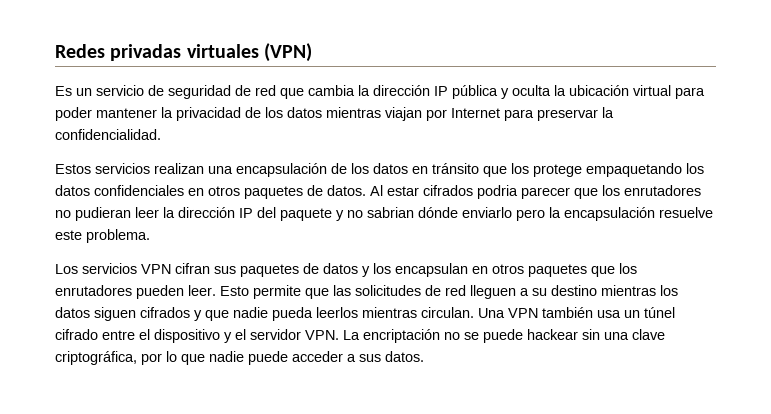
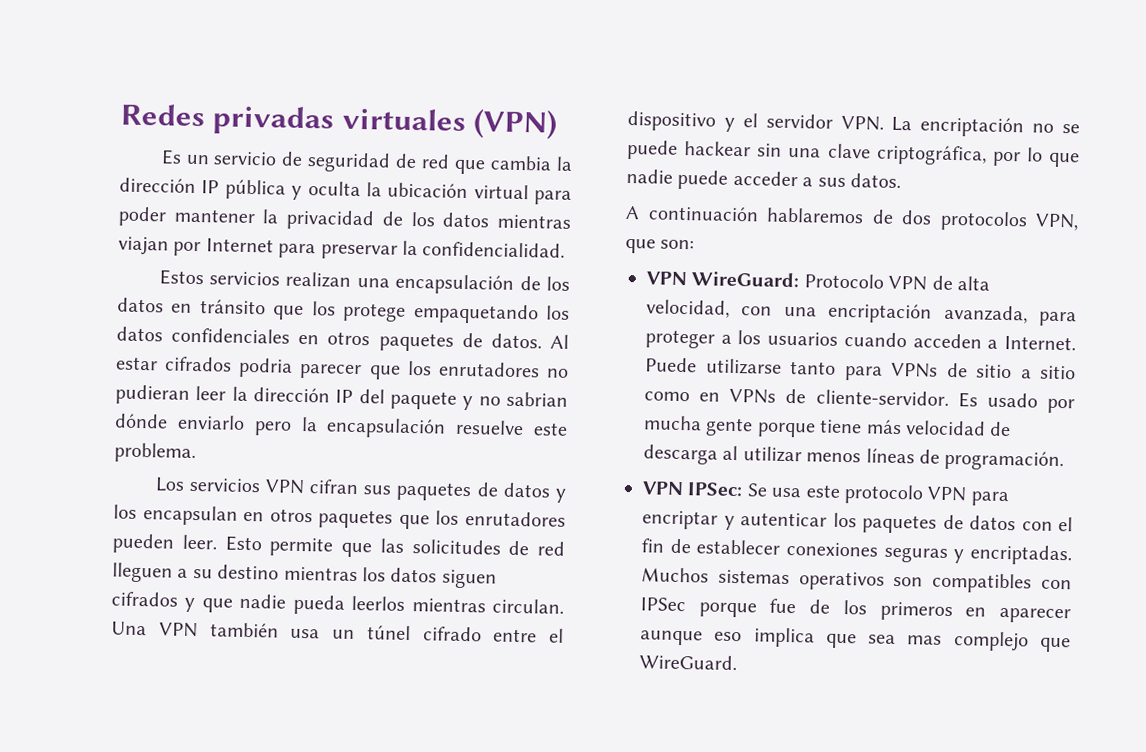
(424, 356) none -> [625,205,1079,232] [625,238,695,254] [646,271,990,291] [646,299,1077,327] [645,329,1076,351] [645,357,1076,381] [644,388,1075,414] [644,415,1012,438] [643,444,1065,472] [642,481,1009,507] [642,510,1073,534] [641,538,1072,566] [641,567,1072,594] [640,597,1071,624] [640,627,1071,653] [639,654,737,671] // A continuación hablaremos de dos protocolos VPN, que son: // VPN WireGuard: Protocolo VPN de alta velocidad, con una encriptación avanzada, para proteger a los usuarios cuando acceden a Internet. Puede utilizarse tanto para VPNs de sitio a sitio como en VPNs de cliente-servidor. Es usado por mucha gente porque tiene más velocidad de descarga al utilizar menos líneas de programación. // VPN IPSec: Se usa este protocolo VPN para encriptar y autenticar los paquetes de datos con el fin de establecer conexiones seguras y encriptadas. Muchos sistemas operativos son compatibles con IPSec porque fue de los primeros en aparecer aunque eso implica que sea mas complejo que WireGuard.

